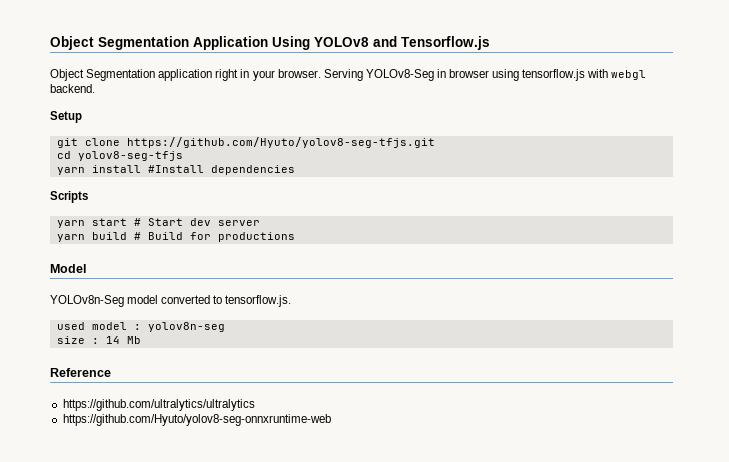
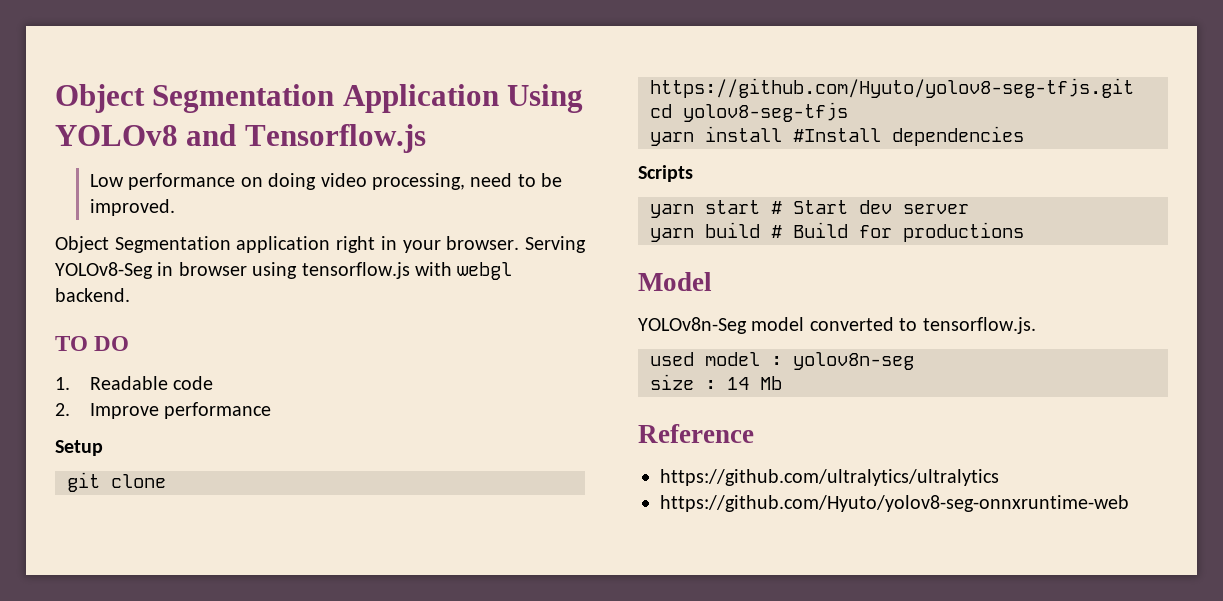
(490, 43) none -> [89,173,563,190] [89,199,175,216] // Low performance on doing video processing, need to be improved.
(95, 88) none -> [55,336,130,351] [55,376,214,390] [55,402,272,419] // TO DO // 1. Readable code // 2. Improve performance

